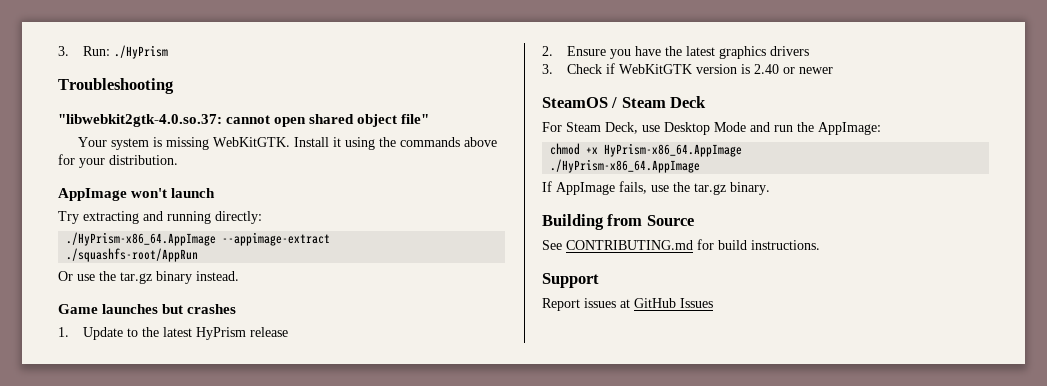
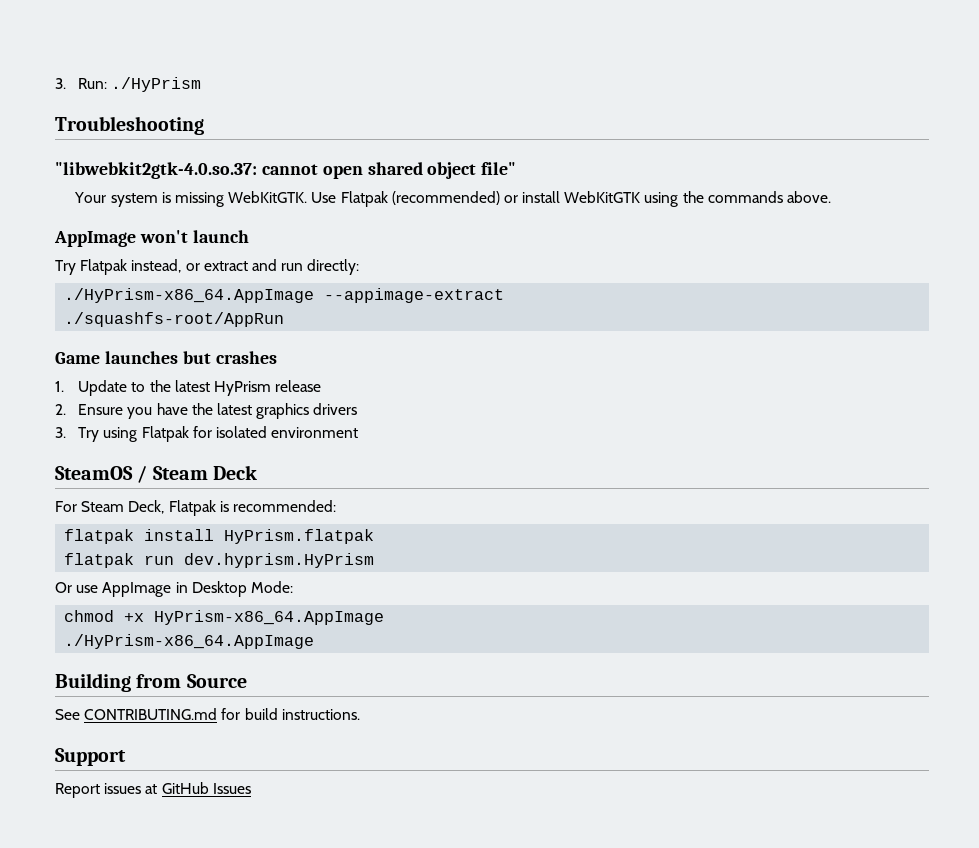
[294,137,498,150] [58,154,178,168] [58,188,216,201] [58,211,262,224] [66,232,331,246] [66,248,199,262] [58,271,239,284] Install it using the commands above for your distribution. // AppImage won't launch // Try extracting and running directly: // ./HyPrism-x86_64.AppImage --appimage-extract // ./squashfs-root/AppRun // Or use the tar.gz binary instead. -> [311,191,831,207] [54,230,249,247] [55,259,360,275] [64,288,505,303] [64,312,285,327] Use Flatpak (recommended) or install WebKitGTK using the commands above. // AppImage won't launch // Try Flatpak instead, or extract and run directly: // ./HyPrism-x86_64.AppImage --appimage-extract // ./squashfs-root/AppRun
[566,63,833,74] Check if WebKitGTK version is 2.40 or newer -> [78,426,359,442] Try using Flatpak for isolated environment
[642,122,881,135] [550,143,743,157] [550,159,701,173] [542,181,770,195] use Desktop Mode and run the AppImage: // chmod +x HyPrism-x86_64.AppImage // ./HyPrism-x86_64.AppImage // If AppImage fails, use the tar.gz binary. -> [168,500,336,516] [64,529,375,544] [64,553,375,568] [55,581,293,597] [64,610,385,625] [64,634,315,649] Flatpak is recommended: // flatpak install HyPrism.flatpak // flatpak run dev.hyprism.HyPrism // Or use AppImage in Desktop Mode: // chmod +x HyPrism-x86_64.AppImage // ./HyPrism-x86_64.AppImage

